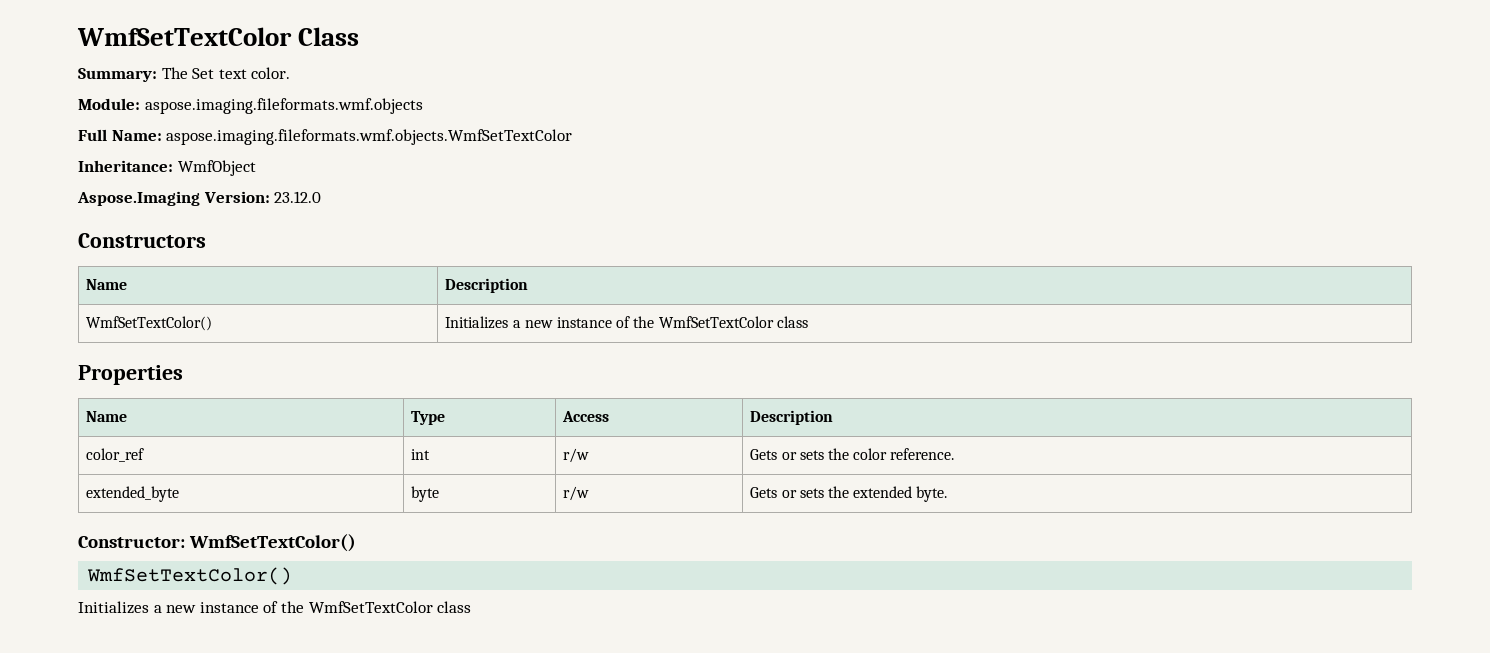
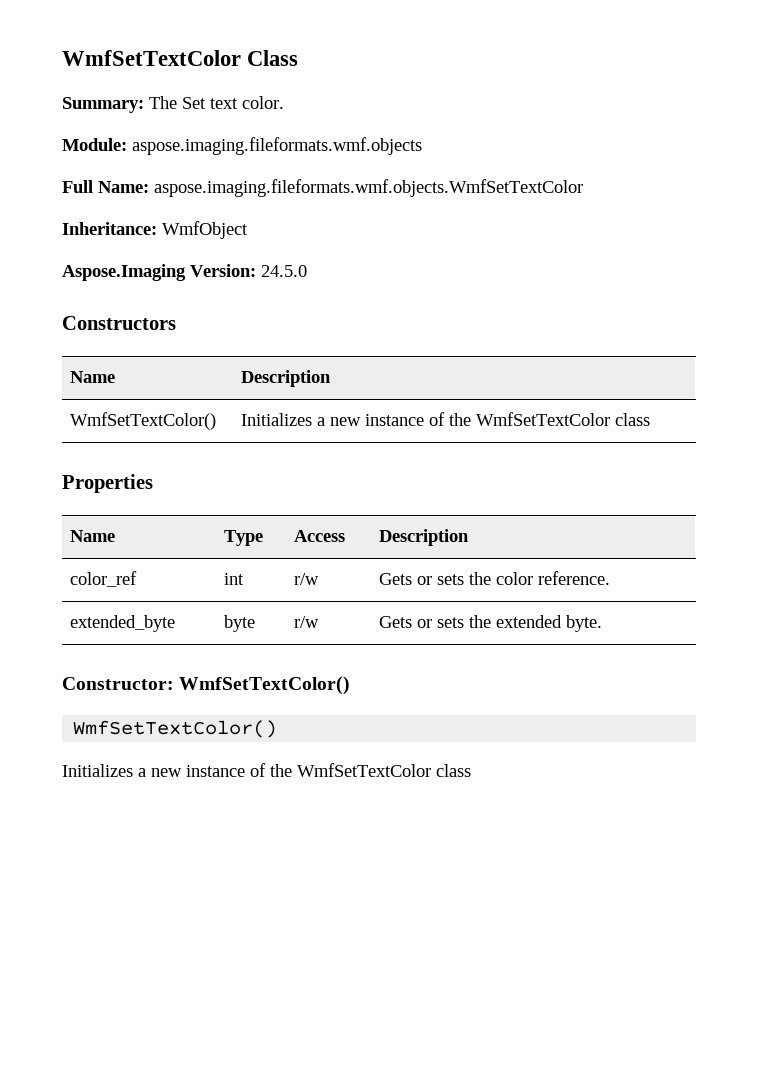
[274,191,322,203] 23.12.0 -> [261,265,307,277] 24.5.0

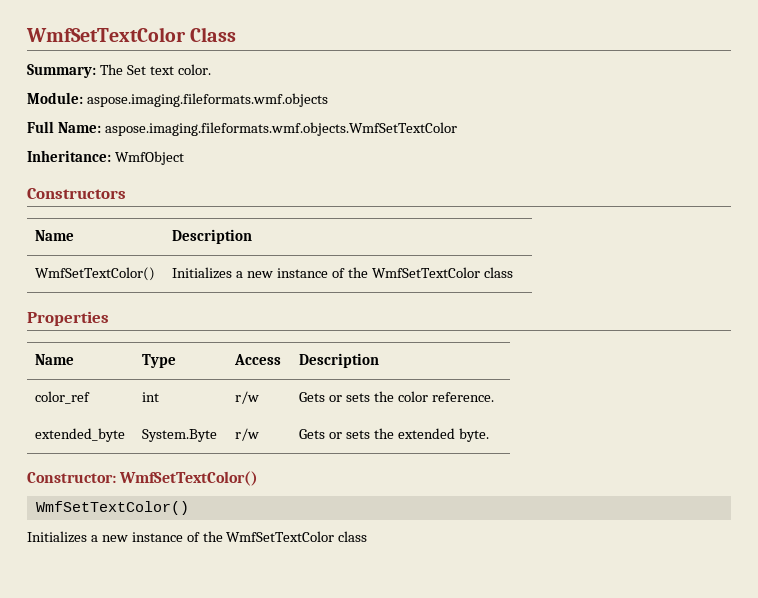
[62,264,307,281] // Aspose.Imaging Version: 24.5.0 -> (184, 158) none
[223,615,255,632] byte -> [142,429,218,442] System.Byte

